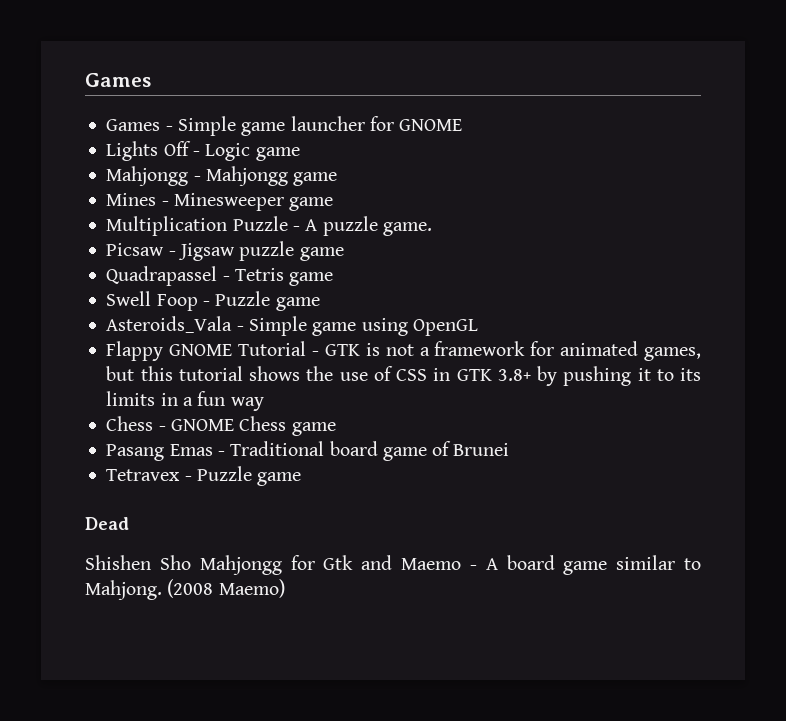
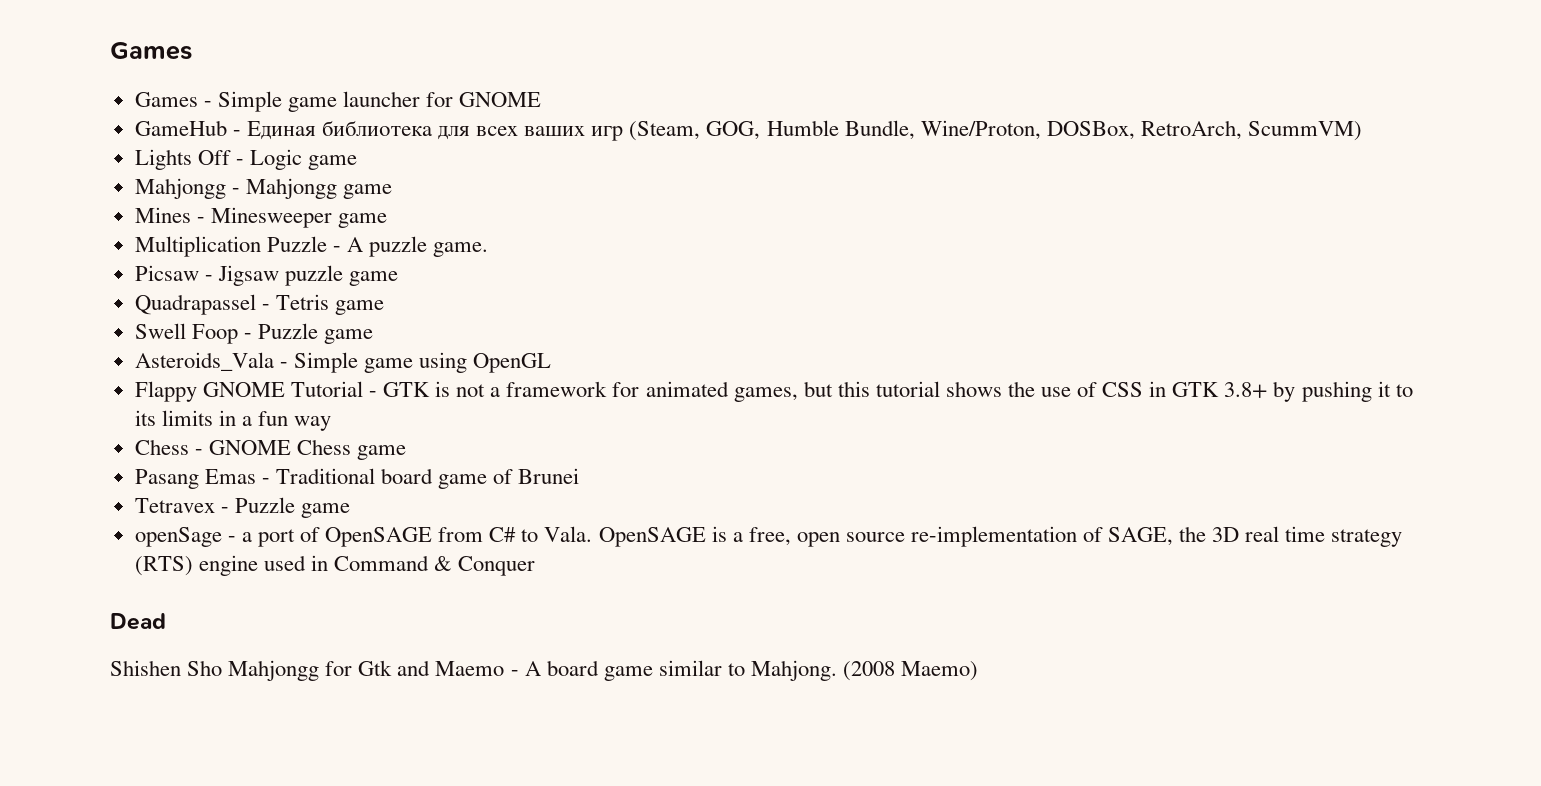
(463, 125) none -> [134,120,1362,141] // GameHub - Единая библиотека для всех ваших игр (Steam, GOG, Humble Bundle, Wine/Proton, DOSBox, RetroArch, ScummVM)
(302, 479) none -> [134,526,1403,547] [134,555,536,576] // openSage - a port of OpenSAGE from C# to Vala. OpenSAGE is a free, open source re-implementation of SAGE, the 3D real time strategy (RTS) engine used in Command & Conquer

